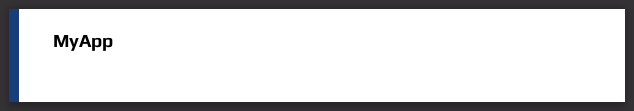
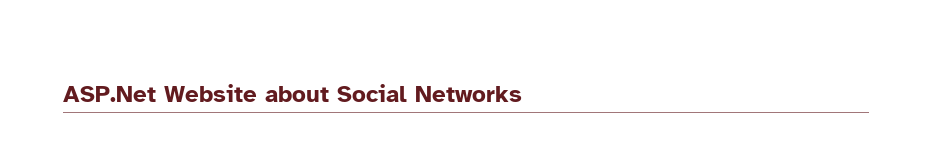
[53,35,113,51] MyApp -> [63,84,522,102] ASP.Net Website about Social Networks

